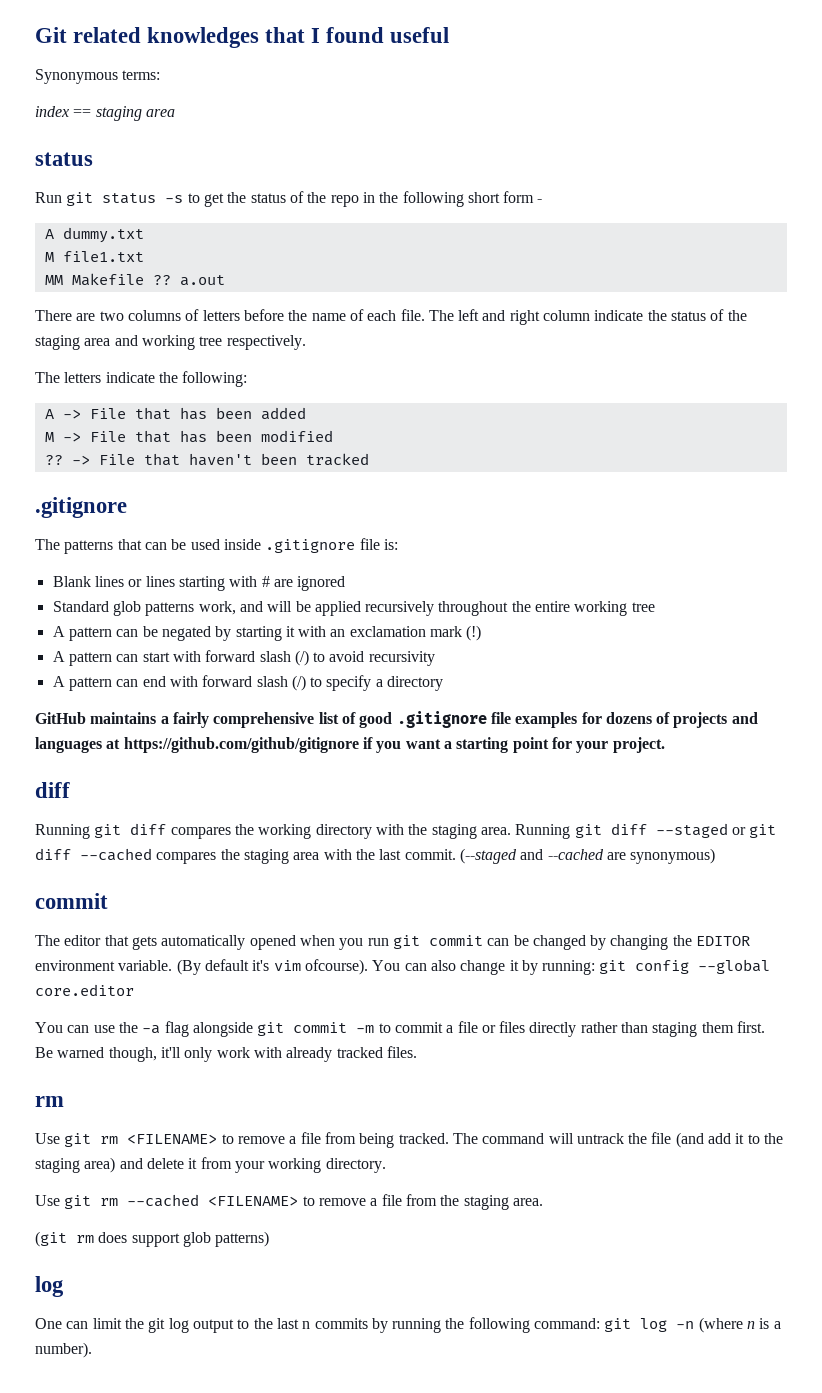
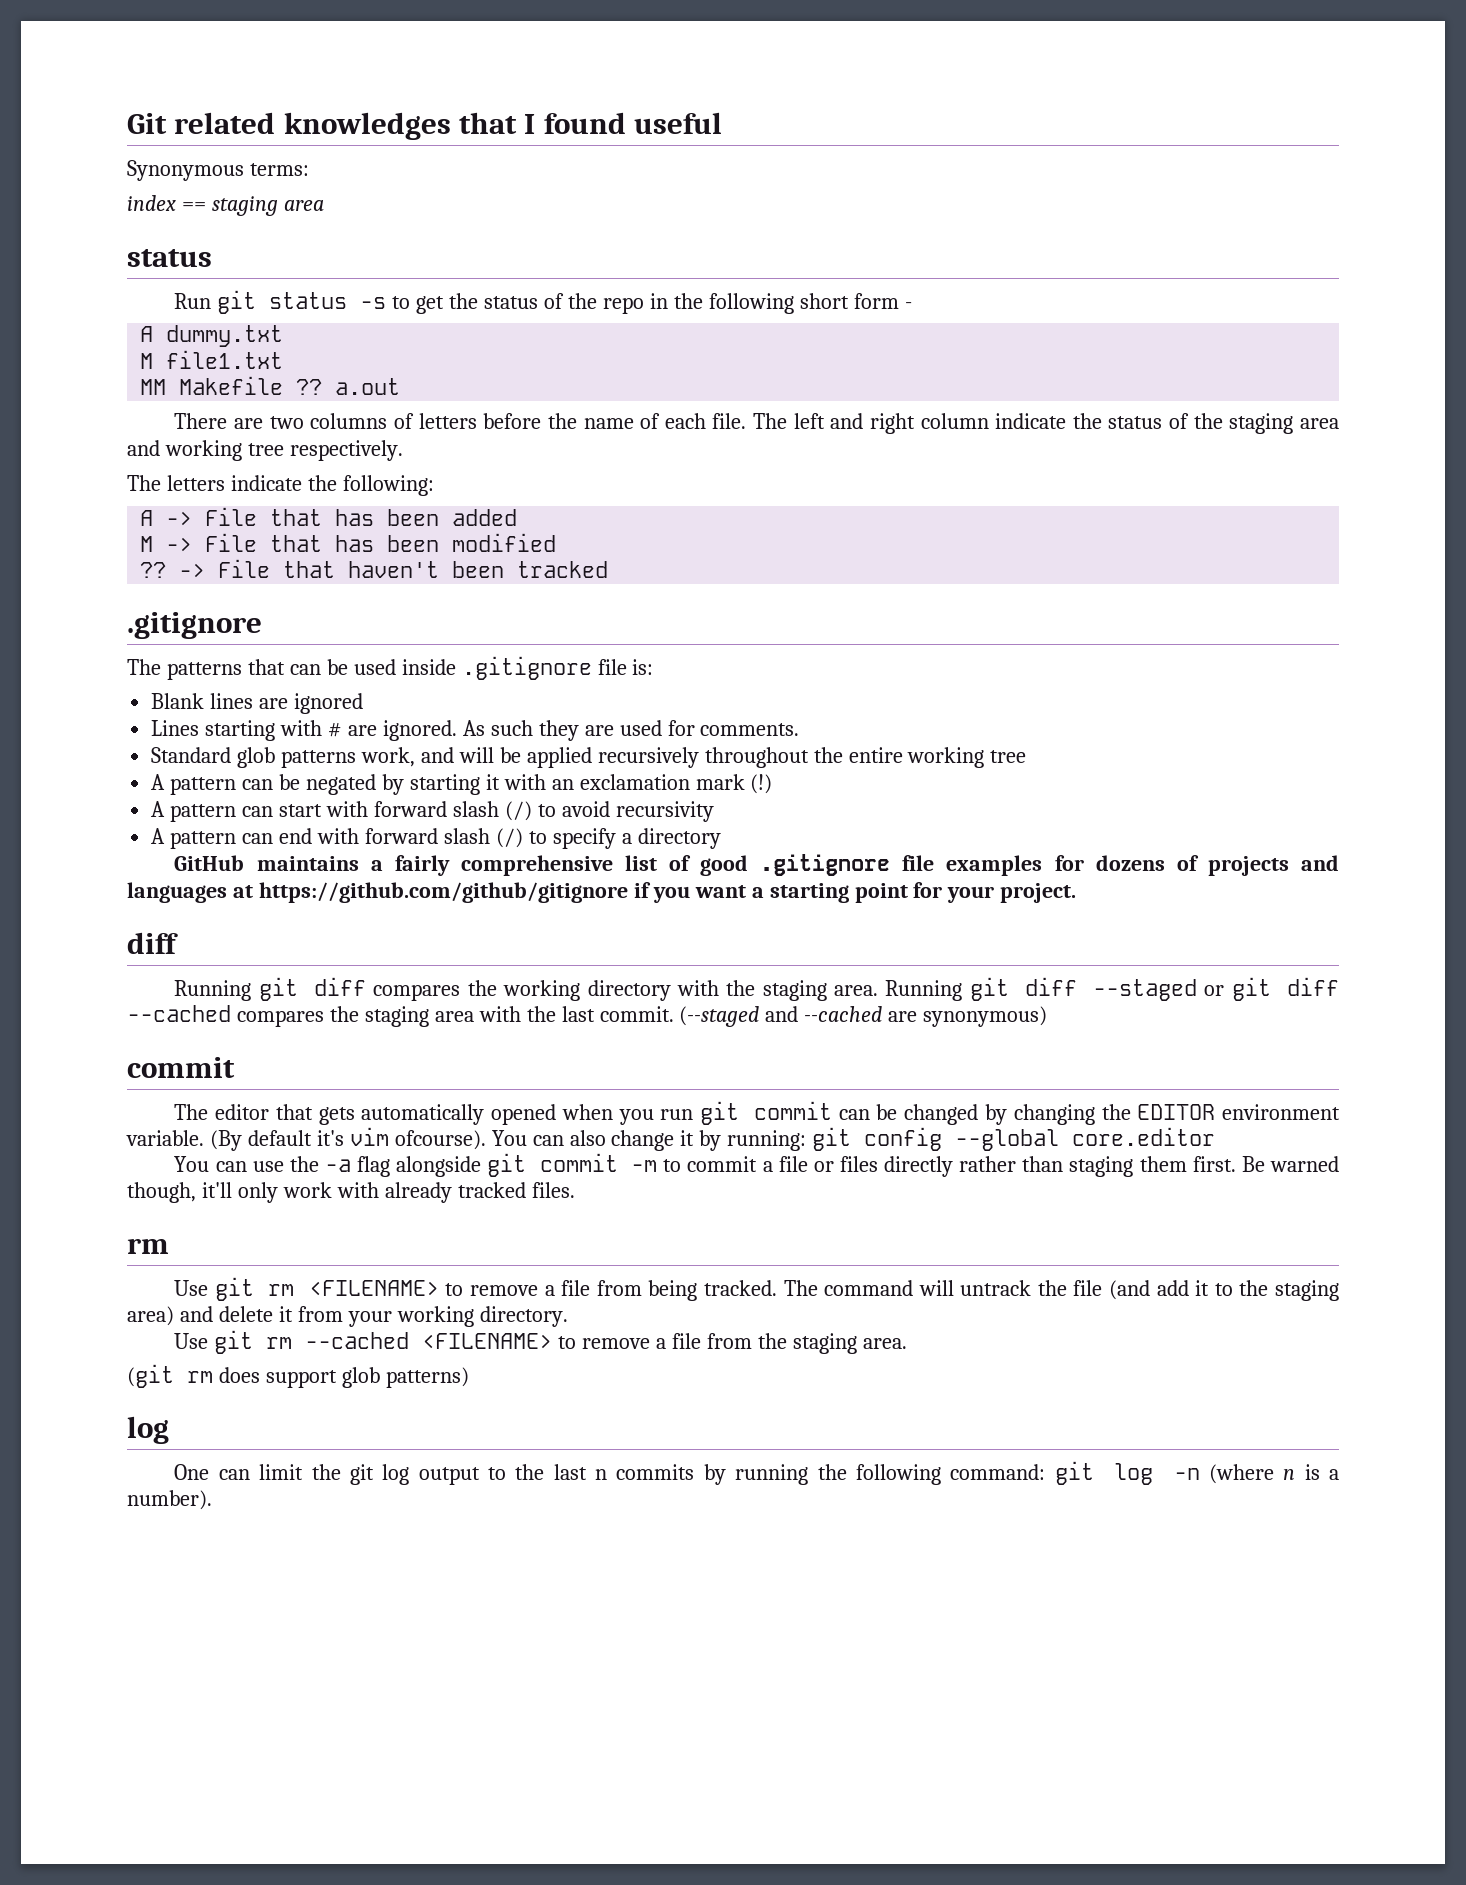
[128,576,175,587] or lines -> [259,693,364,714] [151,720,200,736] are ignored // Lines
[297,576,346,591] ignored -> [382,720,800,741] ignored. As such they are used for comments.

